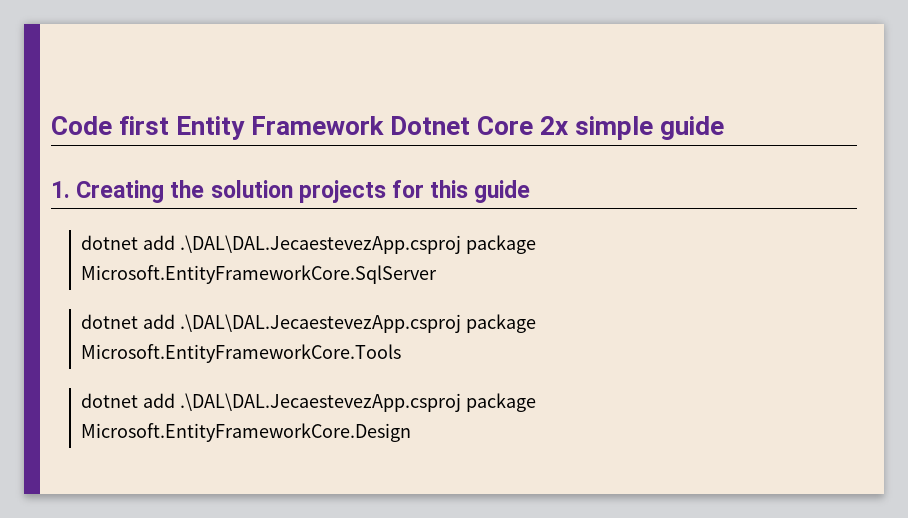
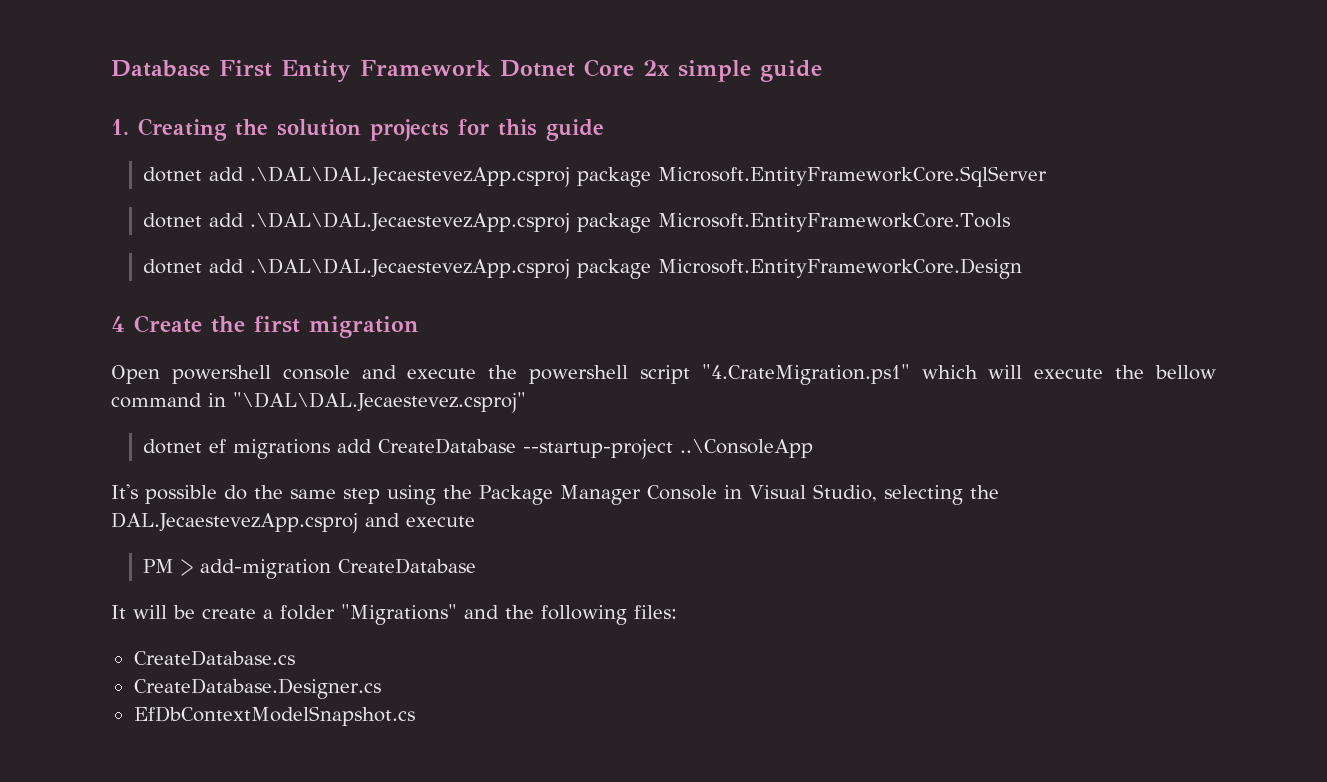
[51,116,170,135] Code first -> [111,60,272,77] Database First
(412, 432) none -> [111,315,419,338] [111,364,1216,385] [111,392,526,413] [143,438,814,459] [111,484,999,505] [111,512,475,533] [143,558,477,579] [111,604,677,625] [133,650,295,666] [133,678,381,699] [133,706,415,726] // 4 Create the first migration // Open powershell console and execute the powershell script "4.CrateMigration.ps1" which will execute the bellow command in "\DAL\DAL.Jecaestevez.csproj" // dotnet ef migrations add CreateDatabase --startup-project ..\ConsoleApp // It's possible do the same step using the Package Manager Console in Visual Studio, selecting the DAL.JecaestevezApp.csproj and execute // PM > add-migration CreateDatabase // It will be create a folder "Migrations" and the following files: // CreateDatabase.cs // CreateDatabase.Designer.cs // EfDbContextModelSnapshot.cs

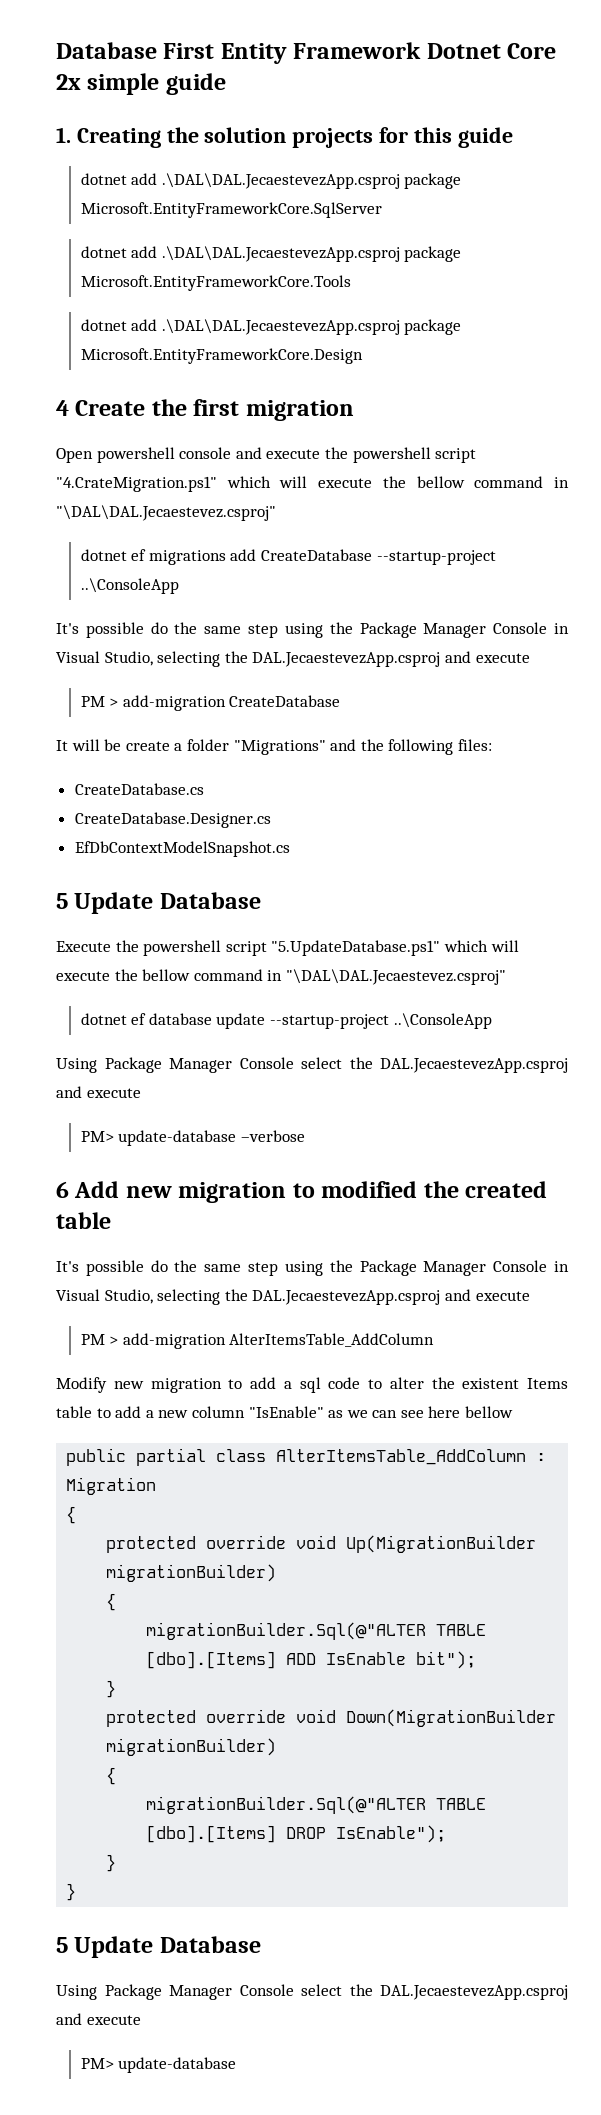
(415, 716) none -> [56,892,261,914] [56,940,519,956] [56,969,506,985] [80,1013,492,1029] [56,1057,568,1073] [56,1086,141,1098] [80,1130,305,1146] [56,1181,548,1203] [56,1212,111,1229] [56,1260,569,1276] [56,1289,530,1305] [80,1333,435,1349] [56,1377,568,1393] [56,1406,514,1418] [66,1448,547,1466] [66,1477,157,1495] [66,1506,77,1524] [106,1535,537,1553] [106,1564,277,1582] [106,1593,117,1611] [146,1622,487,1640] [146,1651,477,1669] [106,1680,117,1698] [106,1709,557,1727] [106,1738,277,1756] [106,1767,117,1785] [146,1796,487,1814] [146,1825,447,1843] [106,1854,117,1872] [66,1883,77,1901] [56,1936,261,1958] [56,1984,568,2000] [56,2013,141,2025] [80,2057,237,2073] // 5 Update Database // Execute the powershell script "5.UpdateDatabase.ps1" which will execute the bellow command in "\DAL\DAL.Jecaestevez.csproj" // dotnet ef database update --startup-project ..\ConsoleApp // Using Package Manager Console select the DAL.JecaestevezApp.csproj and execute // PM> update-database –verbose // 6 Add new migration to modified the created table // It's possible do the same step using the Package Manager Console in Visual Studio, selecting the DAL.JecaestevezApp.csproj and execute // PM > add-migration AlterItemsTable_AddColumn // Modify new migration to add a sql code to alter the existent Items table to add a new column "IsEnable" as we can see here bellow // public partial class AlterItemsTable_AddColumn : Migration // { // protected override void Up(MigrationBuilder migrationBuilder) // { // migrationBuilder.Sql(@"ALTER TABLE [dbo].[Items] ADD IsEnable bit"); // } // protected override void Down(MigrationBuilder migrationBuilder) // { // migrationBuilder.Sql(@"ALTER TABLE [dbo].[Items] DROP IsEnable"); // } // } // 5 Update Database // Using Package Manager Console select the DAL.JecaestevezApp.csproj and execute // PM> update-database

